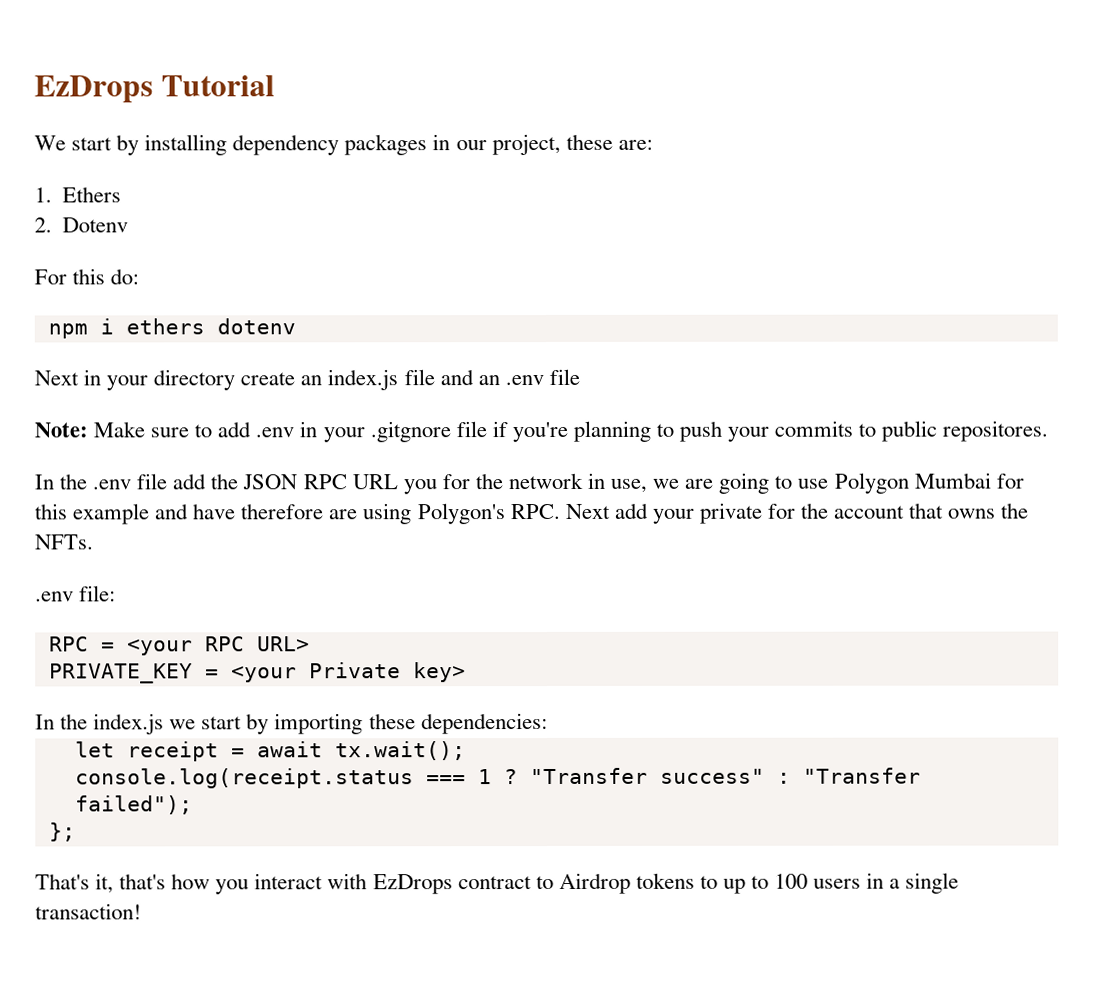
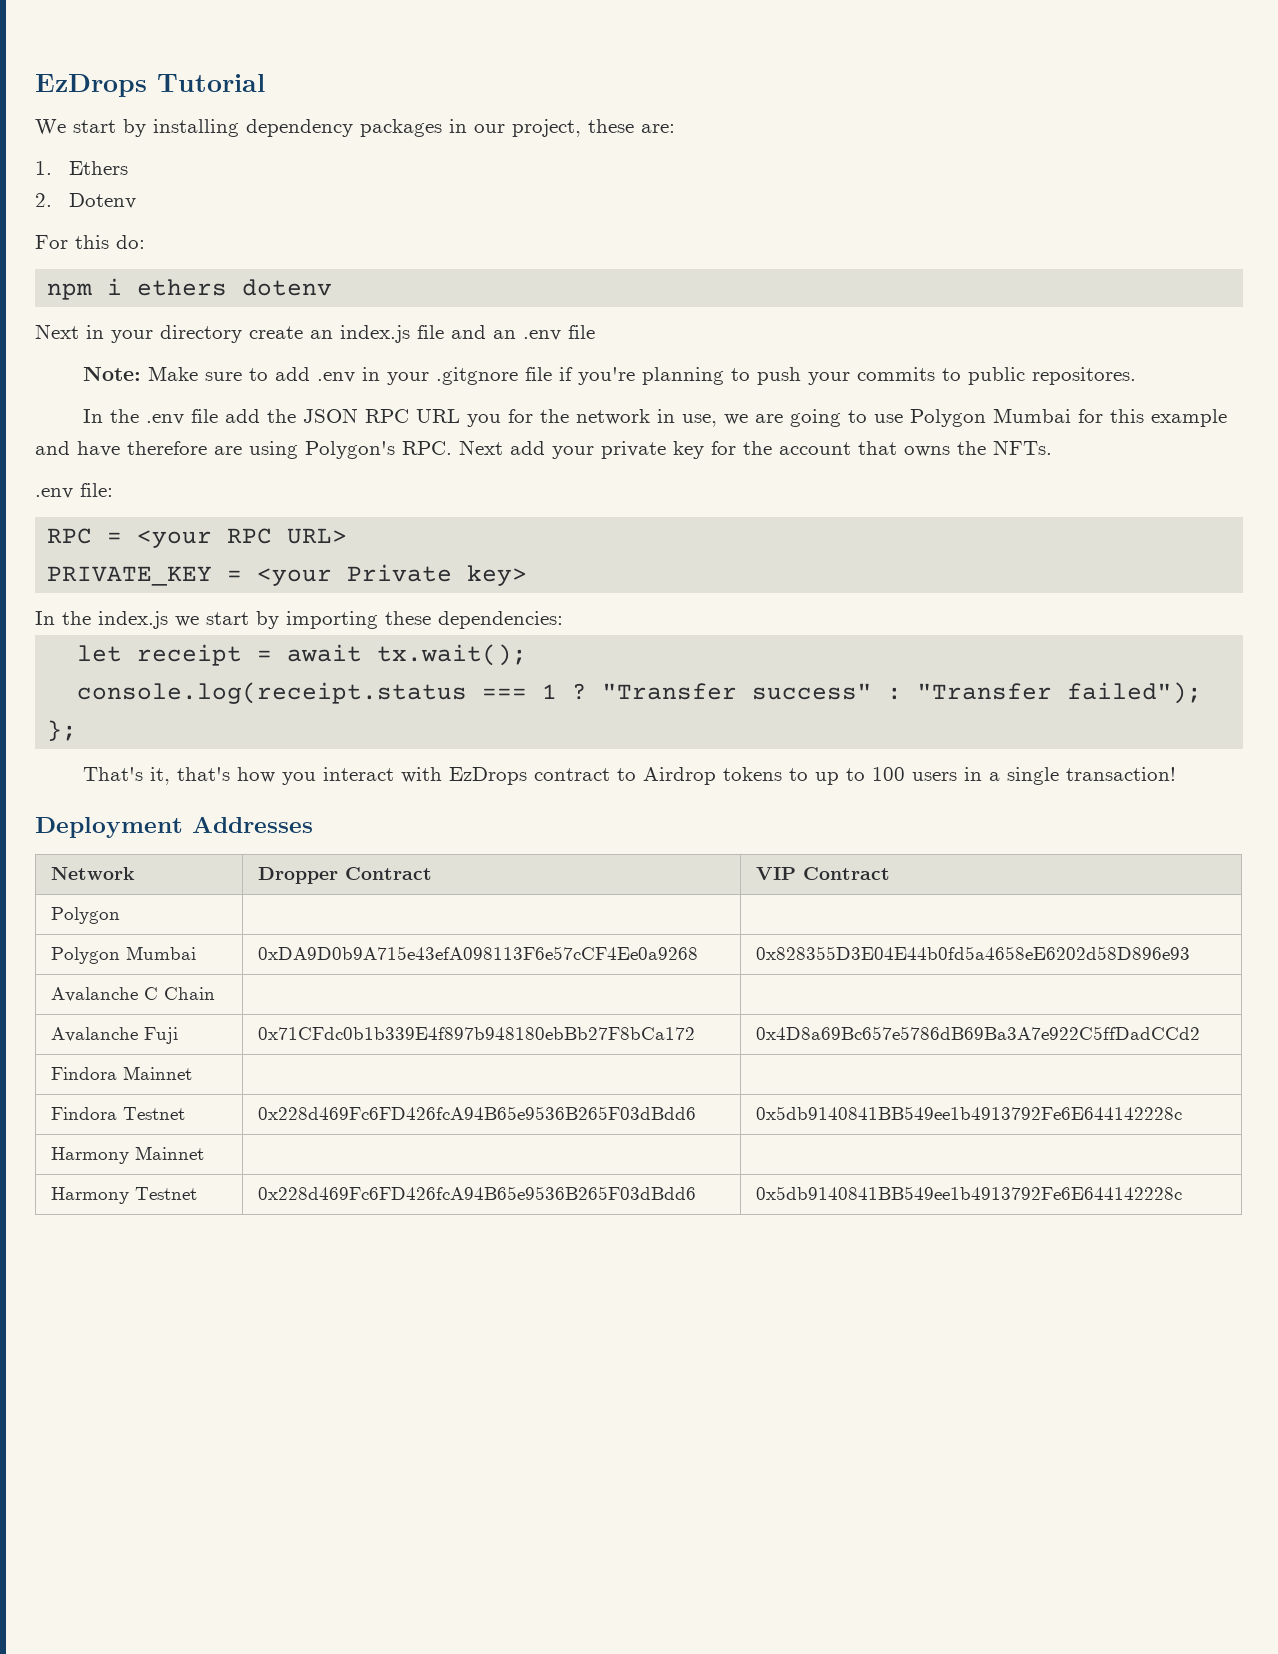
(763, 513) none -> [673,441,704,459] key
(142, 911) none -> [35,816,313,838] [50,867,135,880] [257,867,432,884] [755,867,890,880] [50,907,120,924] [50,946,196,964] [257,946,698,960] [755,946,1190,960] [50,987,215,1002] [50,1027,178,1044] [257,1027,695,1040] [755,1026,1200,1040] [50,1066,192,1080] [50,1107,185,1120] [257,1106,696,1120] [755,1106,1182,1120] [50,1146,204,1164] [50,1187,197,1204] [257,1186,696,1200] [755,1186,1182,1200] // Deployment Addresses // Network | Dropper Contract | VIP Contract // Polygon | | // Polygon Mumbai | 0xDA9D0b9A715e43efA098113F6e57cCF4Ee0a9268 | 0x828355D3E04E44b0fd5a4658eE6202d58D896e93 // Avalanche C Chain | | // Avalanche Fuji | 0x71CFdc0b1b339E4f897b948180ebBb27F8bCa172 | 0x4D8a69Bc657e5786dB69Ba3A7e922C5ffDadCCd2 // Findora Mainnet | | // Findora Testnet | 0x228d469Fc6FD426fcA94B65e9536B265F03dBdd6 | 0x5db9140841BB549ee1b4913792Fe6E644142228c // Harmony Mainnet | | // Harmony Testnet | 0x228d469Fc6FD426fcA94B65e9536B265F03dBdd6 | 0x5db9140841BB549ee1b4913792Fe6E644142228c

